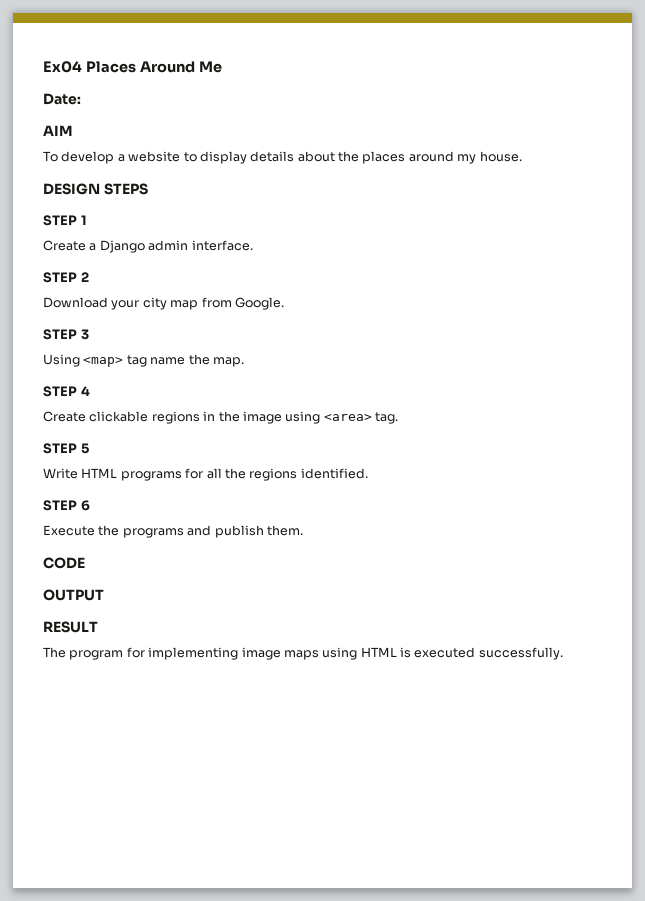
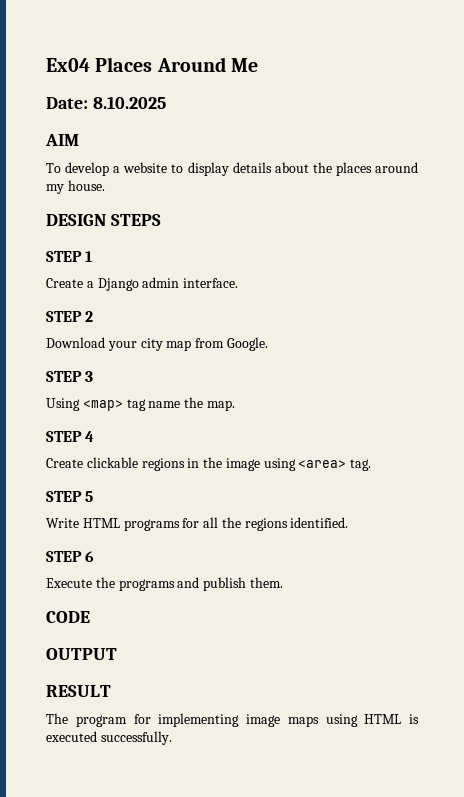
(81, 99) none -> [92,96,166,109] 8.10.2025

